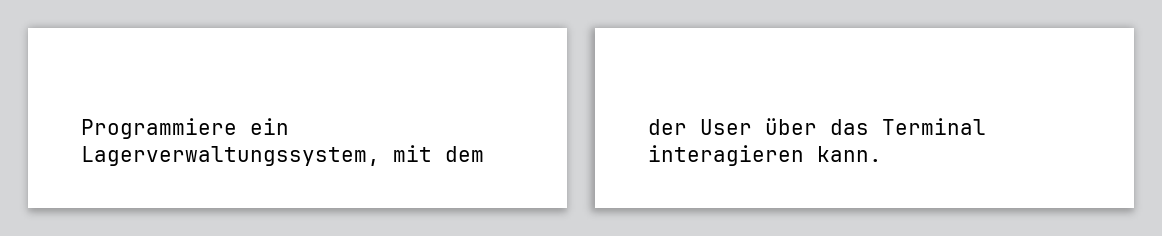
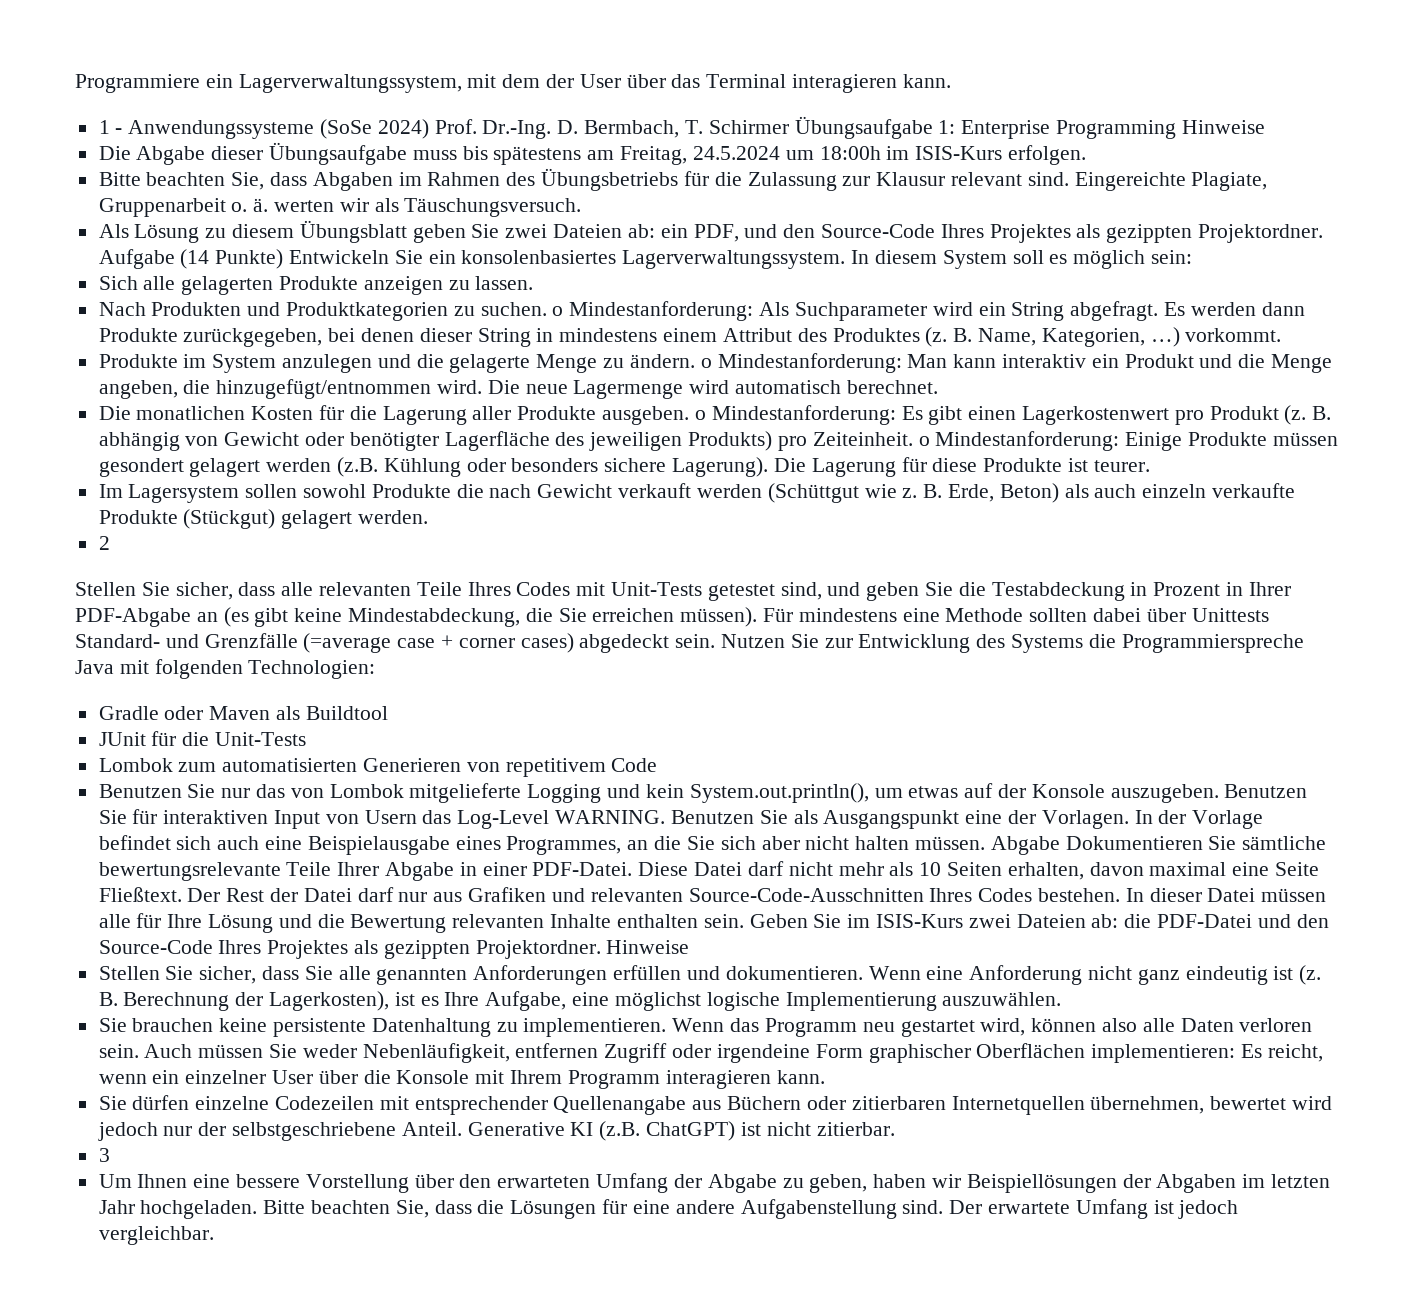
(882, 154) none -> [98,116,1265,139] [98,142,1086,165] [98,168,1268,191] [98,198,582,217] [98,220,1323,243] [98,249,1192,269] [98,276,534,295] [98,301,1305,321] [98,327,1282,347] [98,353,1332,373] [98,379,938,399] [98,405,1332,425] [98,431,1338,451] [98,457,1150,477] [98,483,1295,503] [98,509,429,529] [98,536,110,550] [75,582,1291,601] [75,607,1269,627] [75,633,1304,653] [75,659,376,679] [98,706,388,720] [98,731,307,746] [98,758,658,777] [98,783,1308,803] [98,809,1264,829] [98,835,1327,855] [98,861,1319,881] [98,887,1327,902] [98,913,1329,933] [98,940,690,959] [98,965,1322,985] [98,991,1062,1011] [98,1018,1313,1037] [98,1043,1323,1063] [98,1070,825,1089] [98,1095,1332,1115] [97,1121,895,1141] [98,1148,110,1162] [98,1173,1330,1193] [98,1199,1239,1219] [98,1226,214,1245] // 1 - Anwendungssysteme (SoSe 2024) Prof. Dr.-Ing. D. Bermbach, T. Schirmer Übungsaufgabe 1: Enterprise Programming Hinweise // Die Abgabe dieser Übungsaufgabe muss bis spätestens am Freitag, 24.5.2024 um 18:00h im ISIS-Kurs erfolgen. // Bitte beachten Sie, dass Abgaben im Rahmen des Übungsbetriebs für die Zulassung zur Klausur relevant sind. Eingereichte Plagiate, Gruppenarbeit o. ä. werten wir als Täuschungsversuch. // Als Lösung zu diesem Übungsblatt geben Sie zwei Dateien ab: ein PDF, und den Source-Code Ihres Projektes als gezippten Projektordner. Aufgabe (14 Punkte) Entwickeln Sie ein konsolenbasiertes Lagerverwaltungssystem. In diesem System soll es möglich sein: // Sich alle gelagerten Produkte anzeigen zu lassen. // Nach Produkten und Produktkategorien zu suchen. o Mindestanforderung: Als Suchparameter wird ein String abgefragt. Es werden dann Produkte zurückgegeben, bei denen dieser String in mindestens einem Attribut des Produktes (z. B. Name, Kategorien, …) vorkommt. // Produkte im System anzulegen und die gelagerte Menge zu ändern. o Mindestanforderung: Man kann interaktiv ein Produkt und die Menge angeben, die hinzugefügt/entnommen wird. Die neue Lagermenge wird automatisch berechnet. // Die monatlichen Kosten für die Lagerung aller Produkte ausgeben. o Mindestanforderung: Es gibt einen Lagerkostenwert pro Produkt (z. B. abhängig von Gewicht oder benötigter Lagerfläche des jeweiligen Produkts) pro Zeiteinheit. o Mindestanforderung: Einige Produkte müssen gesondert gelagert werden (z.B. Kühlung oder besonders sichere Lagerung). Die Lagerung für diese Produkte ist teurer. // Im Lagersystem sollen sowohl Produkte die nach Gewicht verkauft werden (Schüttgut wie z. B. Erde, Beton) als auch einzeln verkaufte Produkte (Stückgut) gelagert werden. // 2 // Stellen Sie sicher, dass alle relevanten Teile Ihres Codes mit Unit-Tests getestet sind, und geben Sie die Testabdeckung in Prozent in Ihrer PDF-Abgabe an (es gibt keine Mindestabdeckung, die Sie erreichen müssen). Für mindestens eine Methode sollten dabei über Unittests Standard- und Grenzfälle (=average case + corner cases) abgedeckt sein. Nutzen Sie zur Entwicklung des Systems die Programmierspreche Java mit folgenden Technologien: // Gradle oder Maven als Buildtool // JUnit für die Unit-Tests // Lombok zum automatisierten Generieren von repetitivem Code // Benutzen Sie nur das von Lombok mitgelieferte Logging und kein System.out.println(), um etwas auf der Konsole auszugeben. Benutzen Sie für interaktiven Input von Usern das Log-Level WARNING. Benutzen Sie als Ausgangspunkt eine der Vorlagen. In der Vorlage befindet sich auch eine Beispielausgabe eines Programmes, an die Sie sich aber nicht halten müssen. Abgabe Dokumentieren Sie sämtliche bewertungsrelevante Teile Ihrer Abgabe in einer PDF-Datei. Diese Datei darf nicht mehr als 10 Seiten erhalten, davon maximal eine Seite Fließtext. Der Rest der Datei darf nur aus Grafiken und relevanten Source-Code-Ausschnitten Ihres Codes bestehen. In dieser Datei müssen alle für Ihre Lösung und die Bewertung relevanten Inhalte enthalten sein. Geben Sie im ISIS-Kurs zwei Dateien ab: die PDF-Datei und den Source-Code Ihres Projektes als gezippten Projektordner. Hinweise // Stellen Sie sicher, dass Sie alle genannten Anforderungen erfüllen und dokumentieren. Wenn eine Anforderung nicht ganz eindeutig ist (z. B. Berechnung der Lagerkosten), ist es Ihre Aufgabe, eine möglichst logische Implementierung auszuwählen. // Sie brauchen keine persistente Datenhaltung zu implementieren. Wenn das Programm neu gestartet wird, können also alle Daten verloren sein. Auch müssen Sie weder Nebenläufigkeit, entfernen Zugriff oder irgendeine Form graphischer Oberflächen implementieren: Es reicht, wenn ein einzelner User über die Konsole mit Ihrem Programm interagieren kann. // Sie dürfen einzelne Codezeilen mit entsprechender Quellenangabe aus Büchern oder zitierbaren Internetquellen übernehmen, bewertet wird jedoch nur der selbstgeschriebene Anteil. Generative KI (z.B. ChatGPT) ist nicht zitierbar. // 3 // Um Ihnen eine bessere Vorstellung über den erwarteten Umfang der Abgabe zu geben, haben wir Beispiellösungen der Abgaben im letzten Jahr hochgeladen. Bitte beachten Sie, dass die Lösungen für eine andere Aufgabenstellung sind. Der erwartete Umfang ist jedoch vergleichbar.

